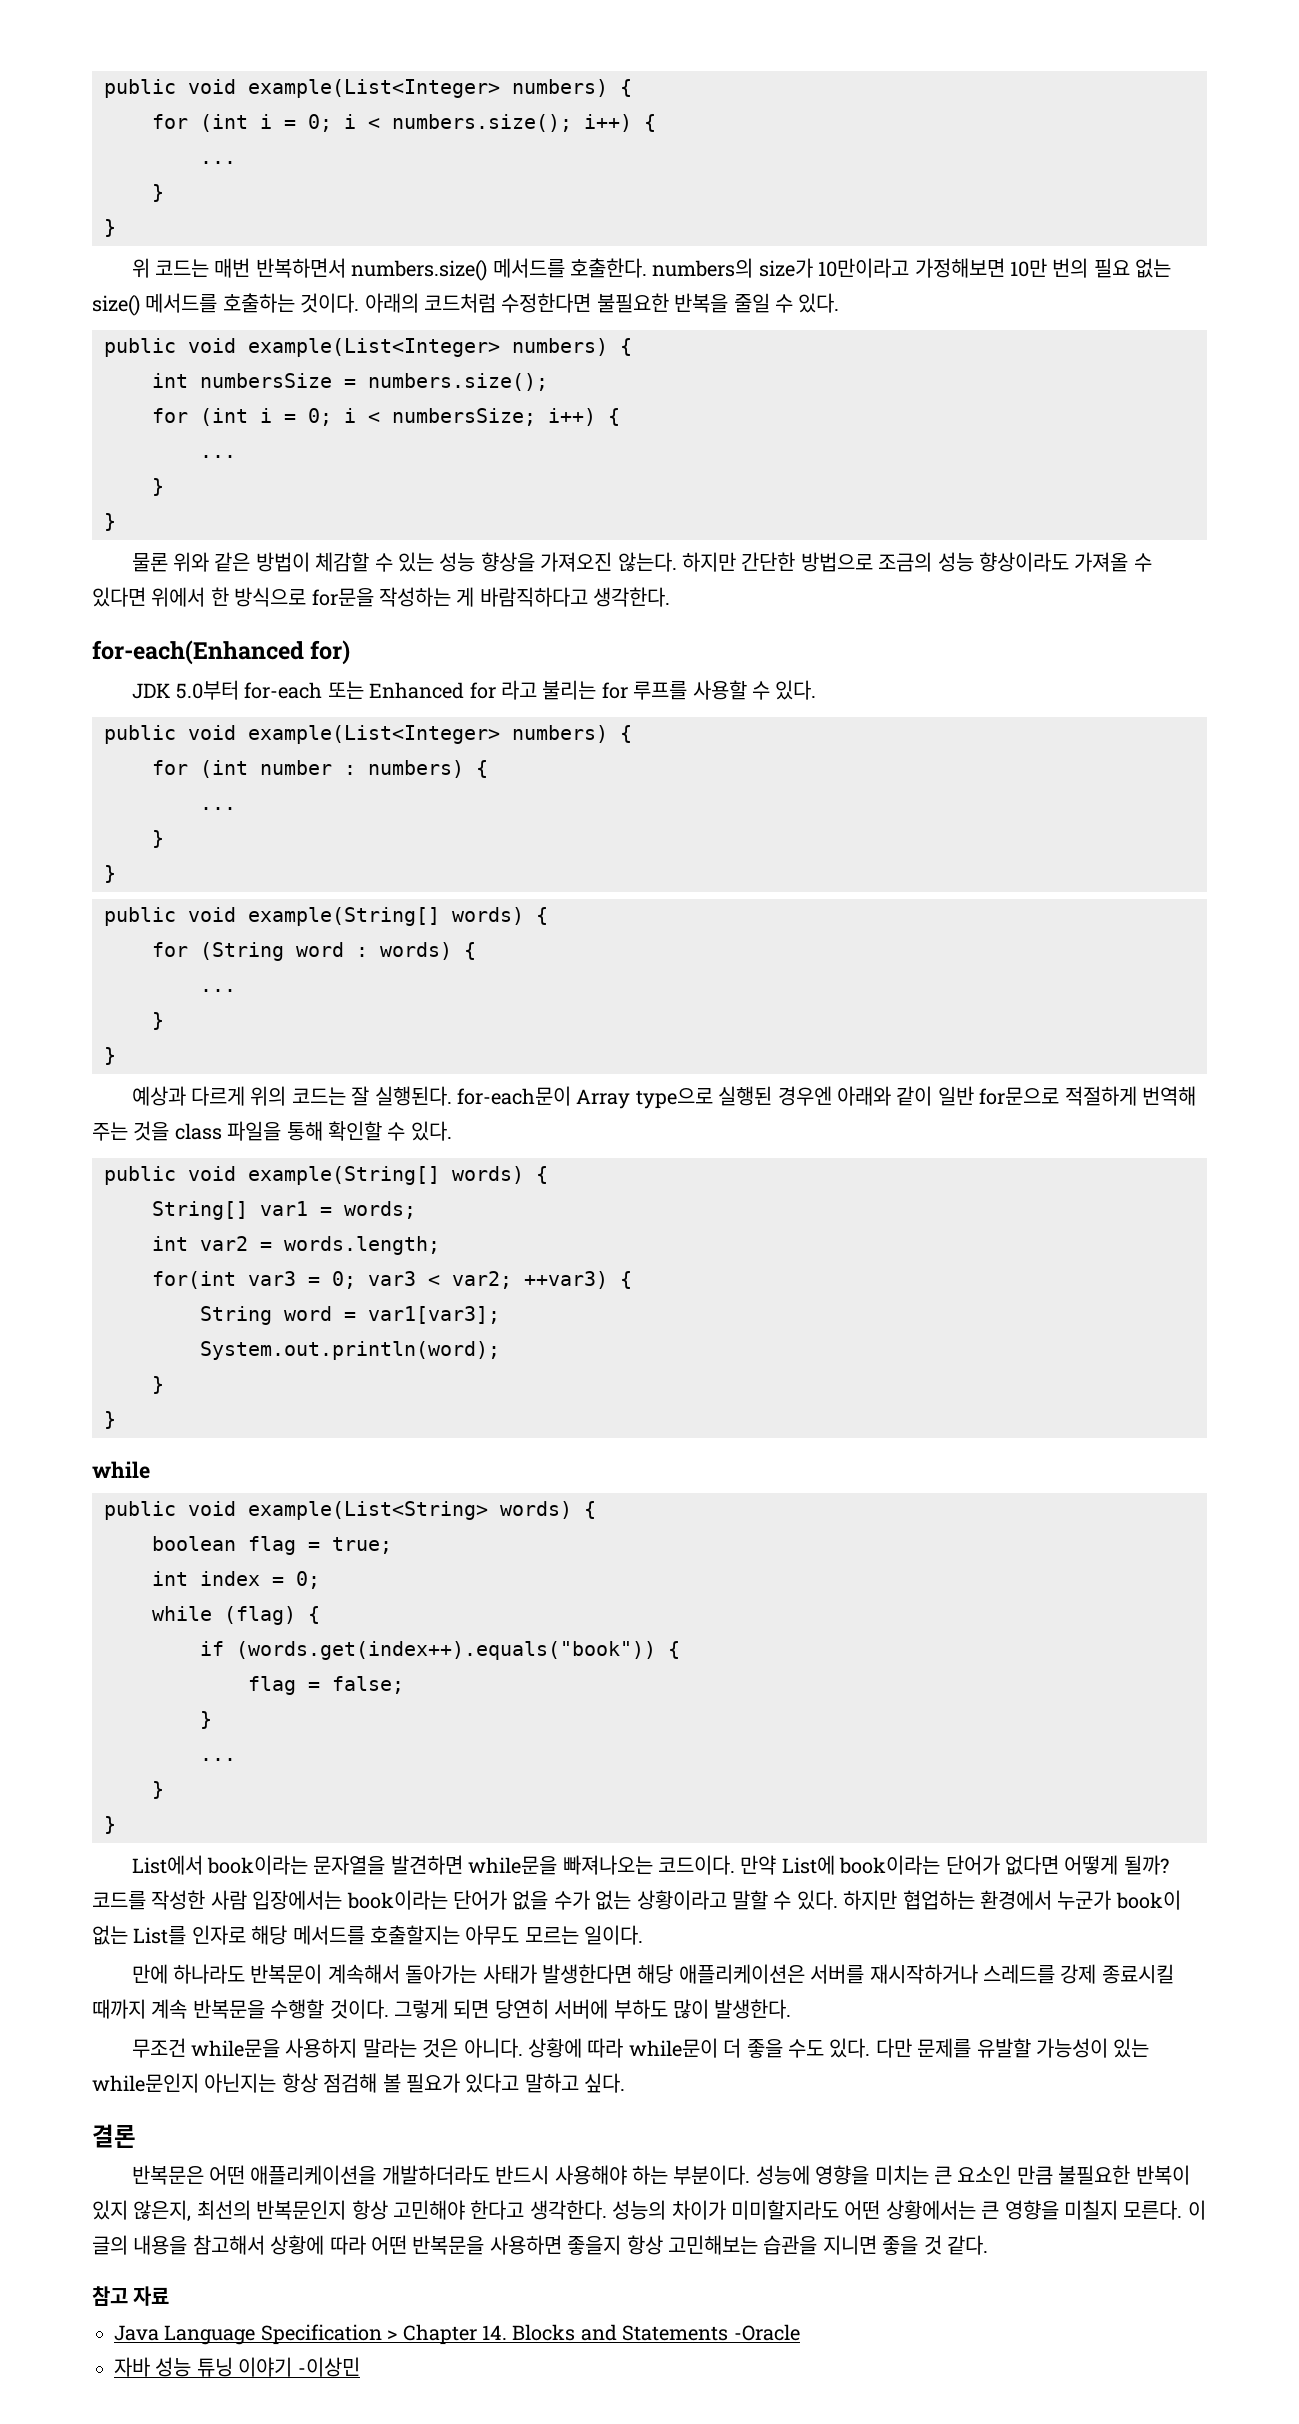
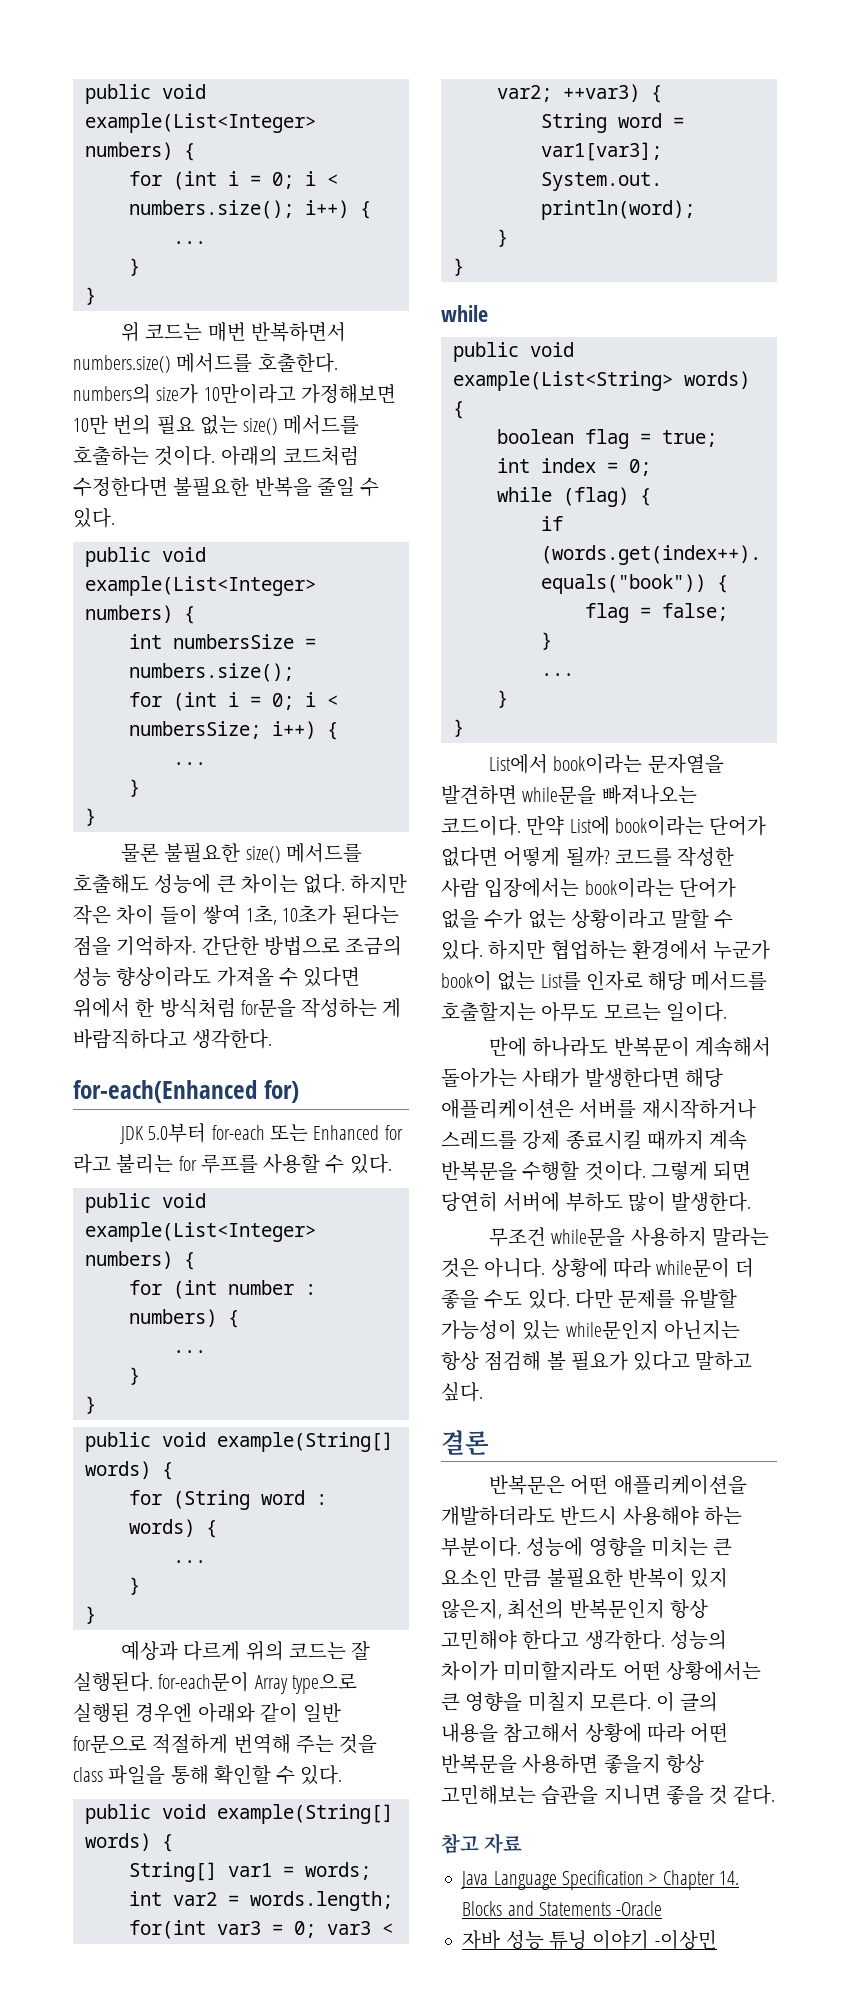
[172,552,736,572] 위와 같은 방법이 체감할 수 있는 성능 향상을 가져오진 않는다. 하지만 -> [164,842,363,863] [73,874,408,894] [73,905,399,925] [73,935,197,956] 불필요한 size() 메서드를 호출해도 성능에 큰 차이는 없다. 하지만 작은 차이 들이 쌓여 1초, 10초가 된다는 점을 기억하자.
[234,587,307,607] 방식으로 -> [159,997,236,1018] 방식처럼

